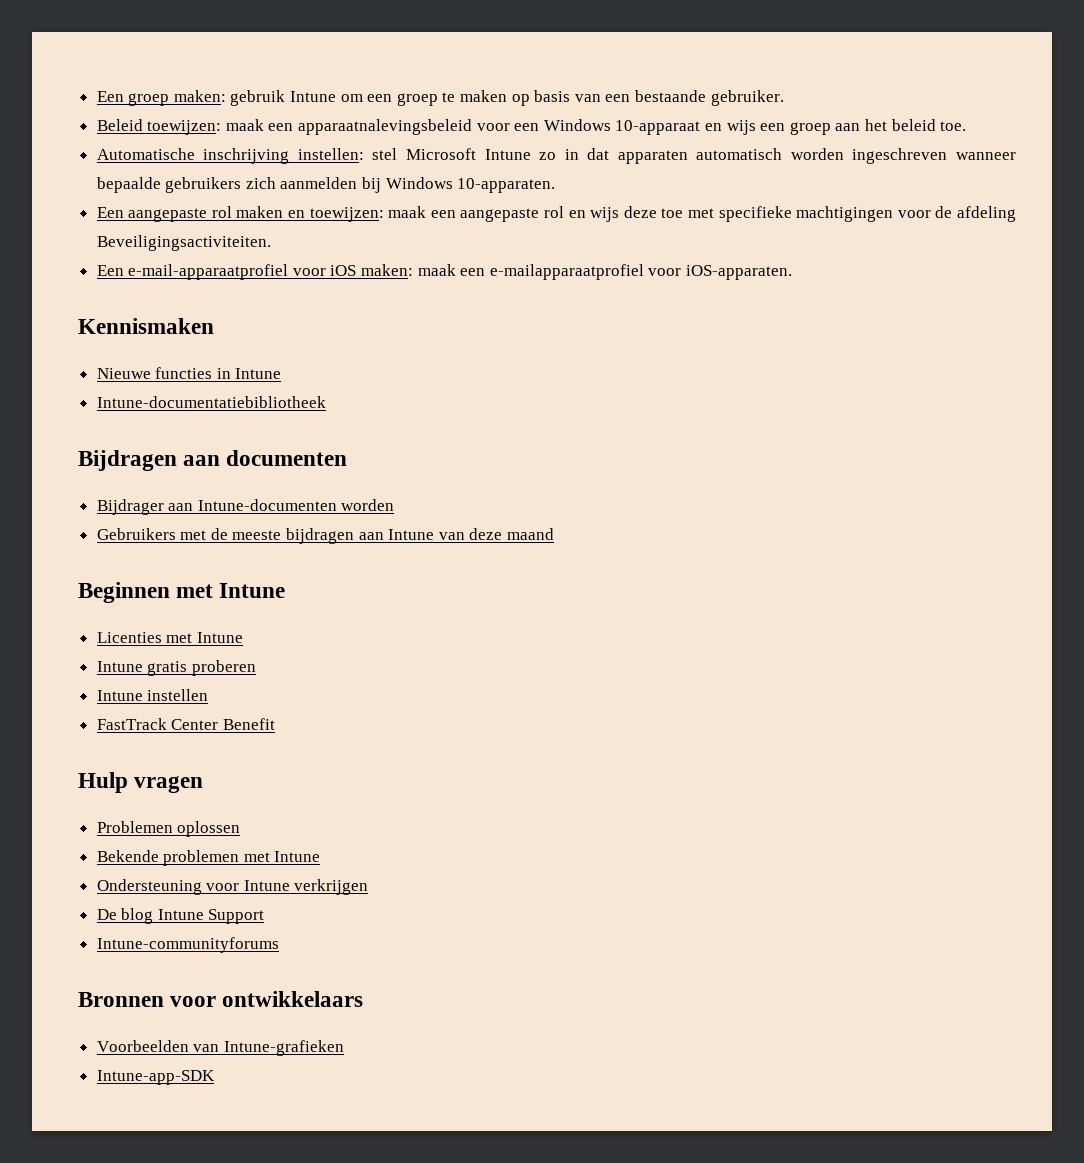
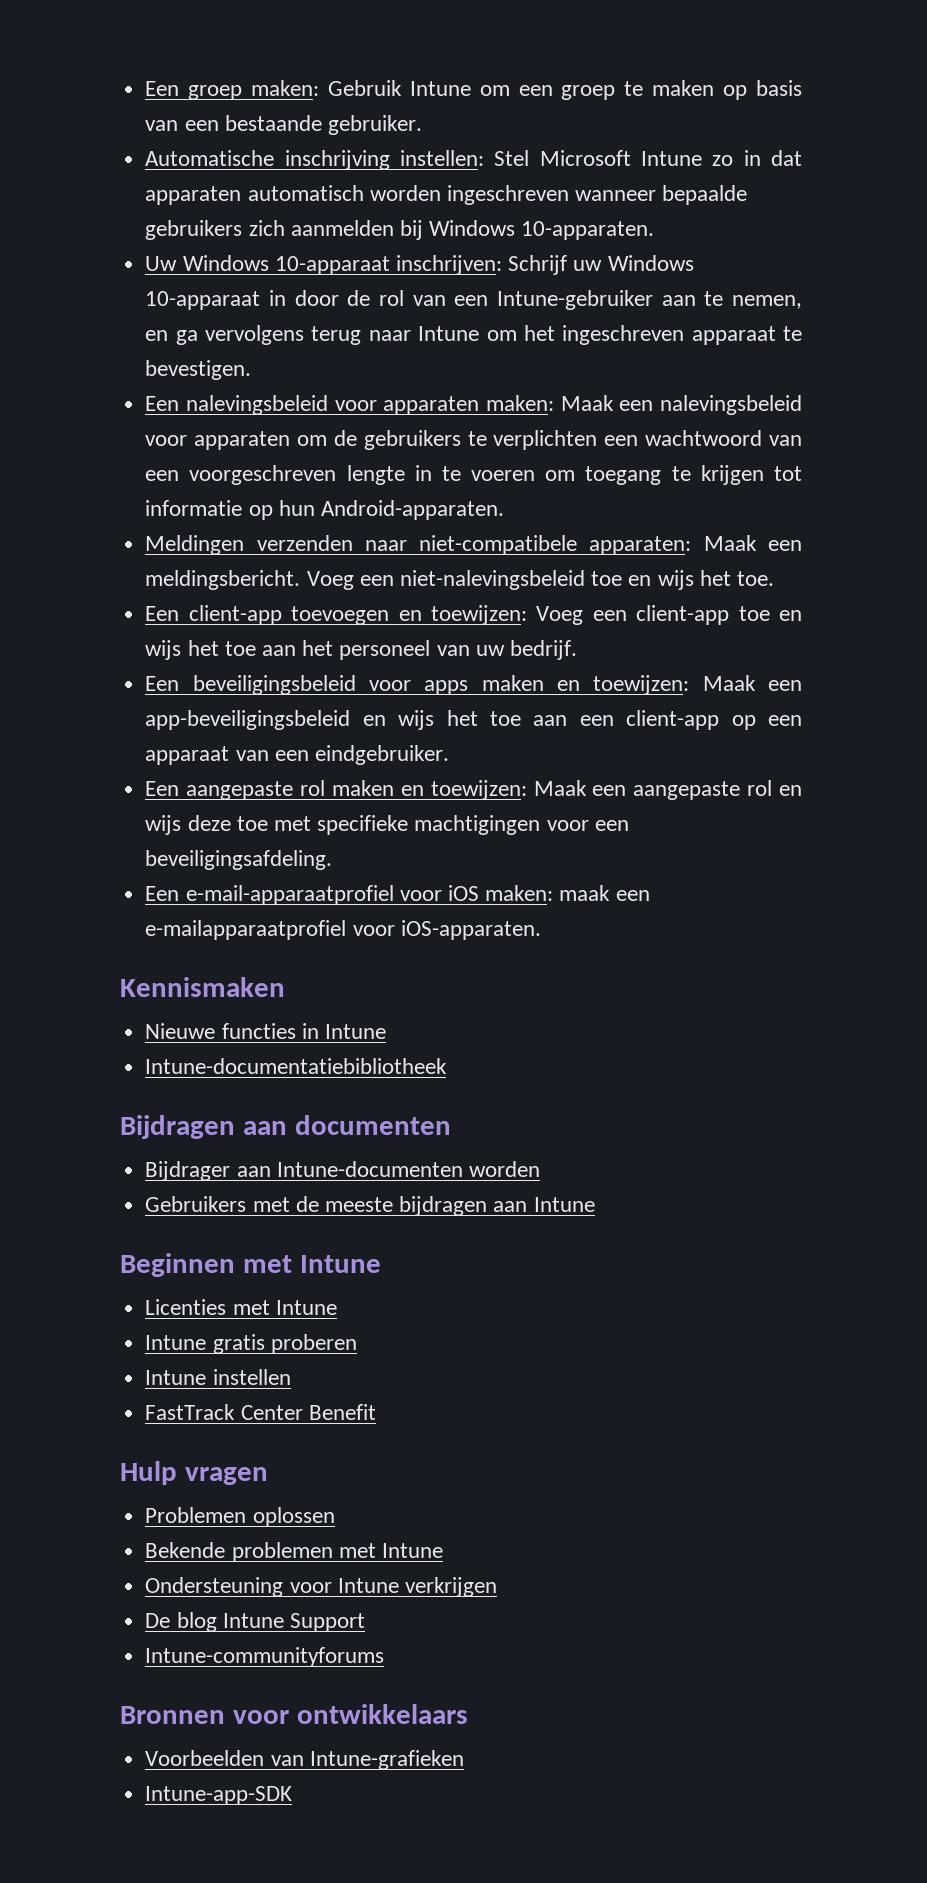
[230,90,286,106] gebruik -> [327,80,402,96] Gebruik
[96,119,967,135] // Beleid toewijzen: maak een apparaatnalevingsbeleid voor een Windows 10-apparaat en wijs een groep aan het beleid toe. -> (422, 125) none
[372,148,398,160] stel -> [494,150,530,166] Stel
(556, 185) none -> [145,255,694,275] [145,290,802,310] [145,325,802,345] [145,360,252,380] [145,395,802,415] [145,430,803,450] [145,465,802,485] [145,500,504,520] [145,535,802,555] [145,570,774,590] [145,605,803,625] [145,640,577,660] [145,675,802,695] [145,710,802,730] [145,745,449,765] // Uw Windows 10-apparaat inschrijven: Schrijf uw Windows 10-apparaat in door de rol van een Intune-gebruiker aan te nemen, en ga vervolgens terug naar Intune om het ingeschreven apparaat te bevestigen. // Een nalevingsbeleid voor apparaten maken: Maak een nalevingsbeleid voor apparaten om de gebruikers te verplichten een wachtwoord van een voorgeschreven lengte in te voeren om toegang te krijgen tot informatie op hun Android-apparaten. // Meldingen verzenden naar niet-compatibele apparaten: Maak een meldingsbericht. Voeg een niet-nalevingsbeleid toe en wijs het toe. // Een client-app toevoegen en toewijzen: Voeg een client-app toe en wijs het toe aan het personeel van uw bedrijf. // Een beveiligingsbeleid voor apps maken en toewijzen: Maak een app-beveiligingsbeleid en wijs het toe aan een client-app op een apparaat van een eindgebruiker.
[388,206,427,218] maak -> [533,780,587,796] Maak
[935,206,1016,222] [96,235,271,251] de afdeling Beveiligingsactiviteiten. -> [594,820,629,831] [145,850,333,870] een beveiligingsafdeling.
[438,528,555,540] van deze maand -> (595, 1204) none

